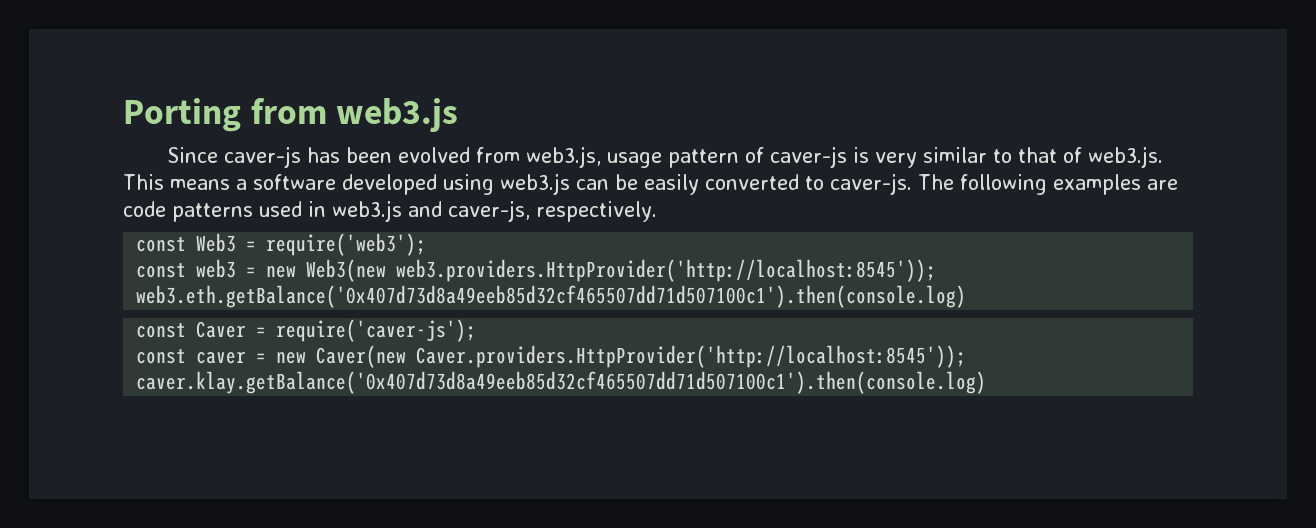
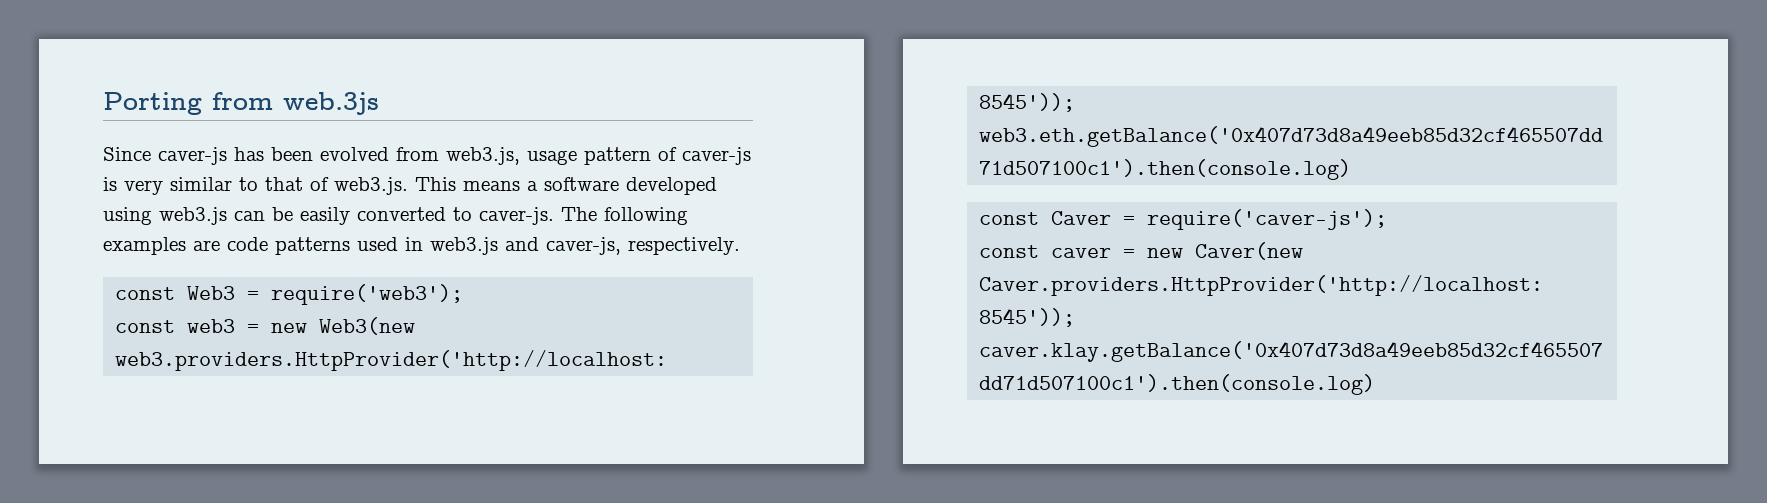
[336,98,459,132] web3.js -> [283,92,379,115] web.3js

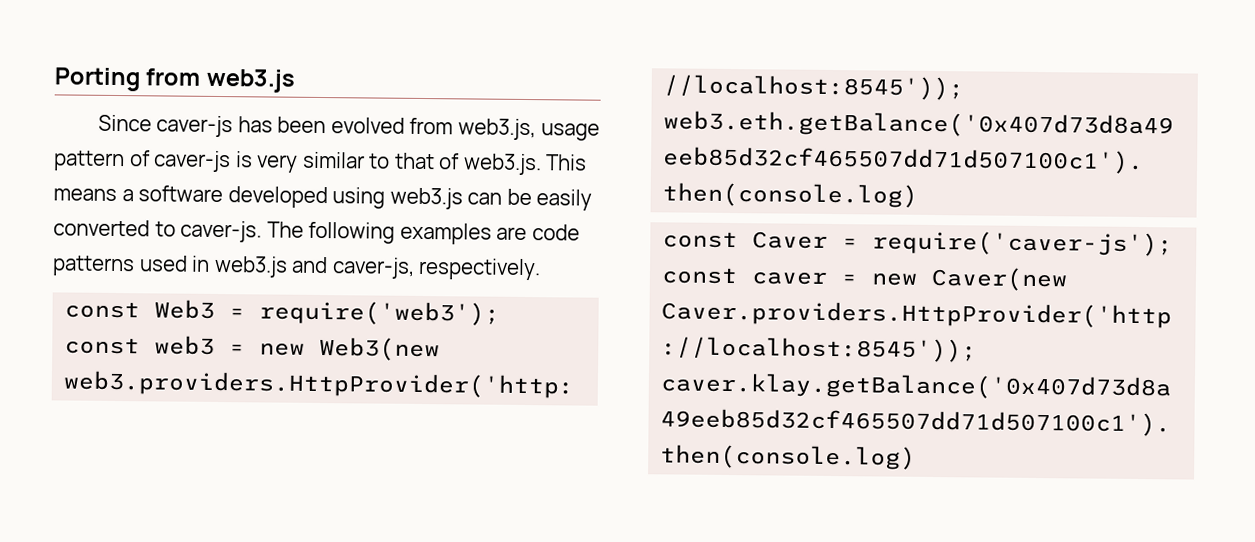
[283,92,379,115] web.3js -> [205,68,295,93] web3.js

